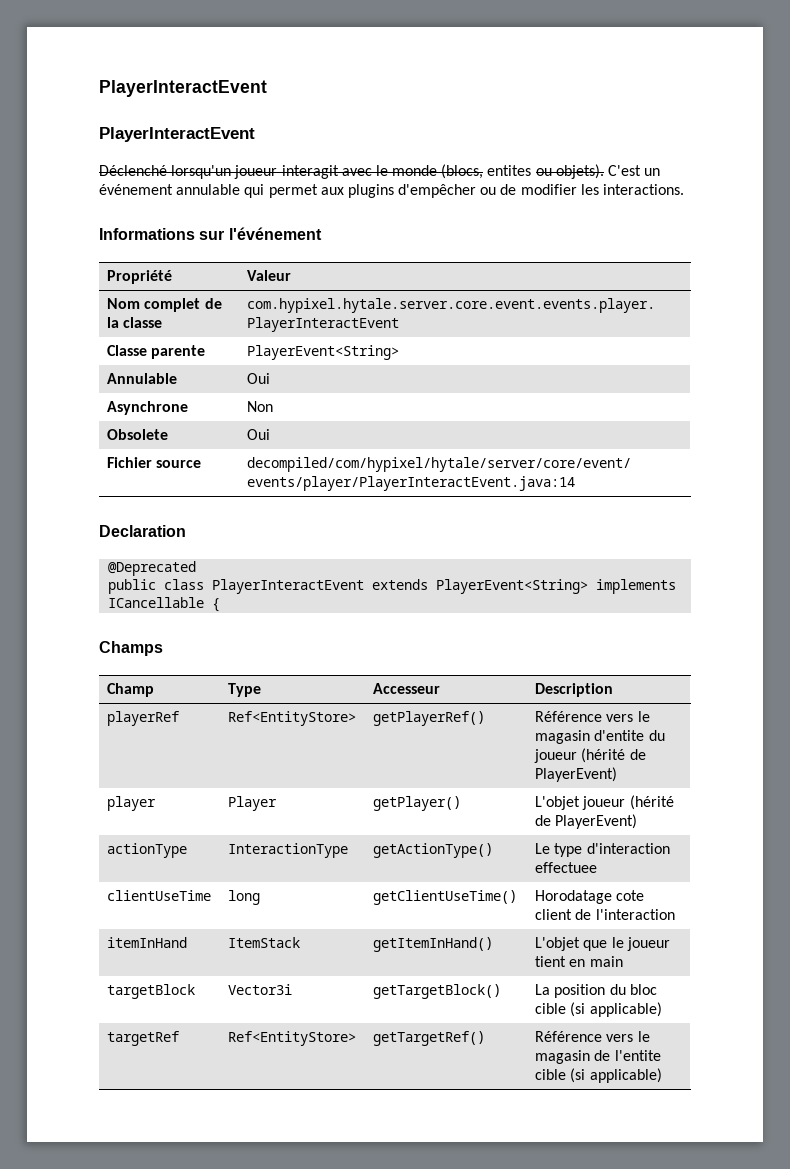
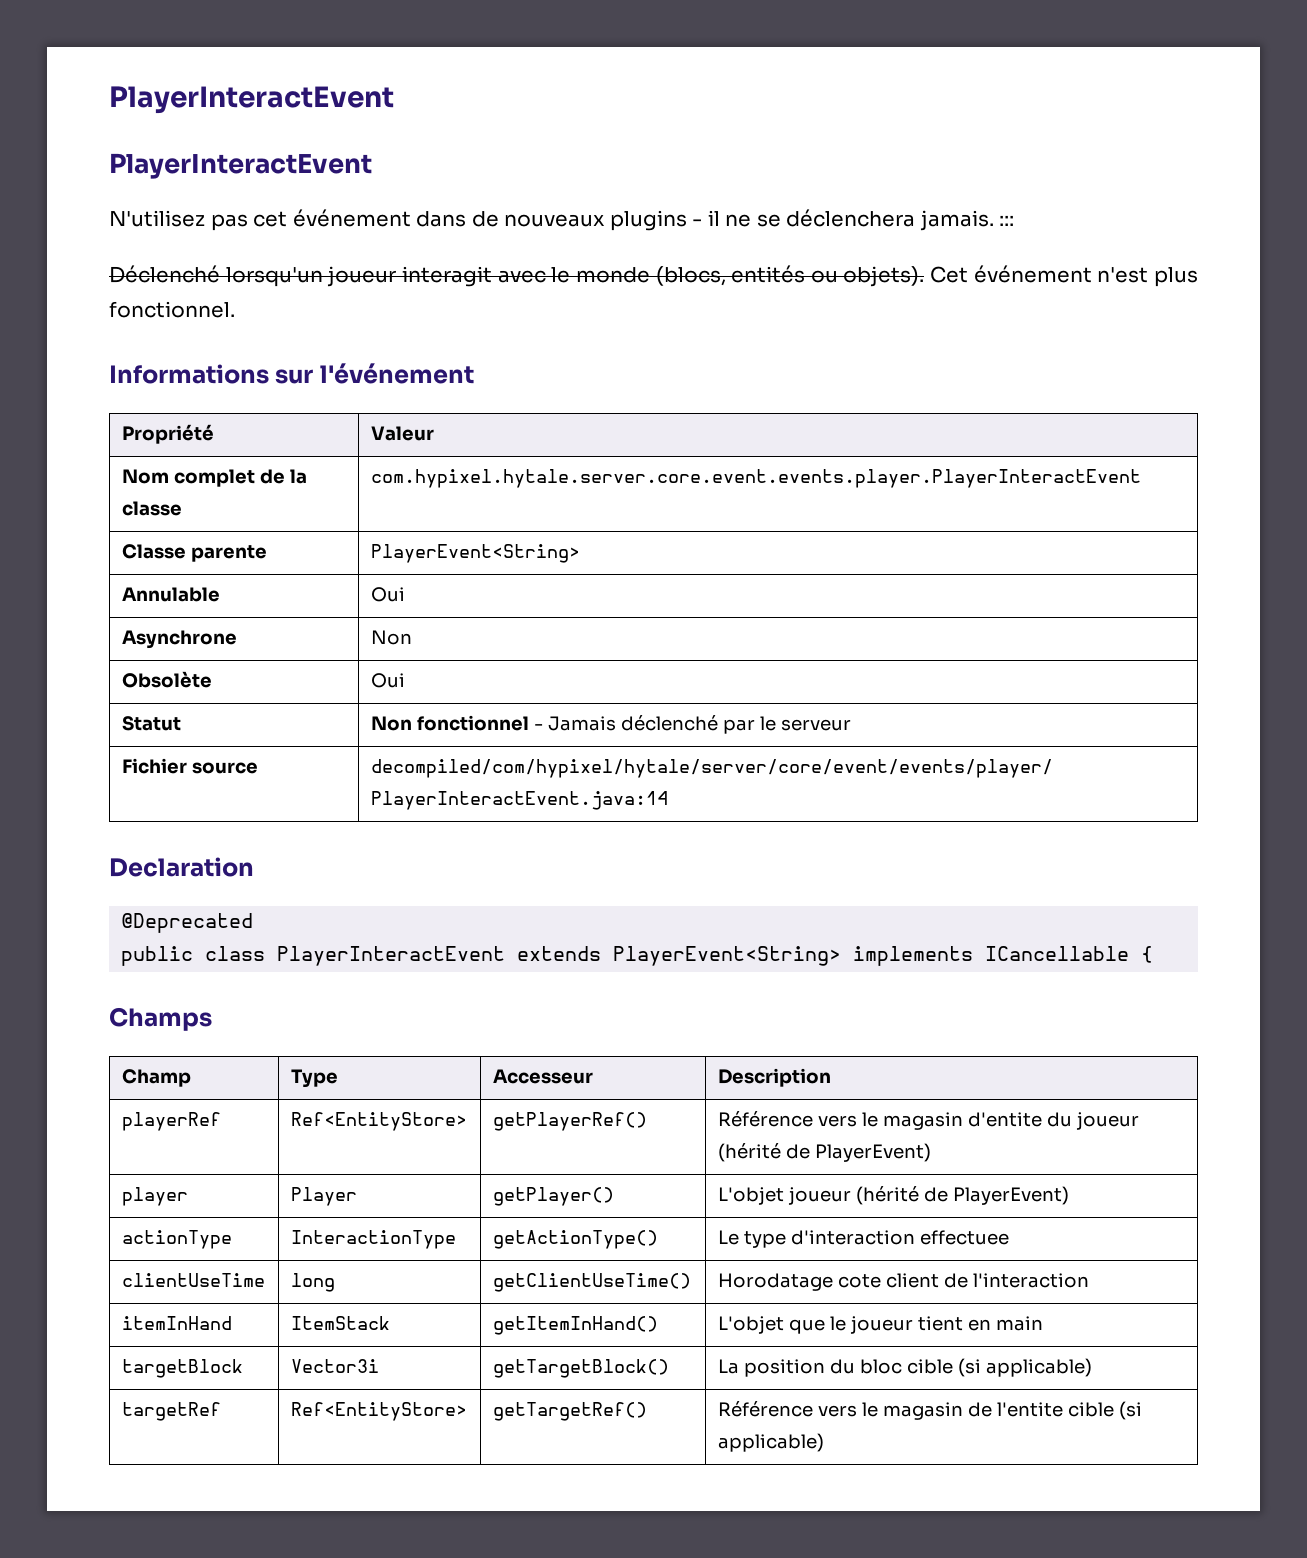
(255, 134) none -> [109,209,1015,231] // N'utilisez pas cet événement dans de nouveaux plugins - il ne se déclenchera jamais. :::
[487,165,532,176] entites -> [731,265,806,283] entités
[608,165,661,176] [99,184,685,198] C'est un événement annulable qui permet aux plugins d'empêcher ou de modifier les interactions. -> [930,265,1198,287] [109,301,235,318] Cet événement n'est plus fonctionnel.
[107,429,169,440] [247,429,271,440] Obsolete | Oui -> [121,671,212,688] [370,673,405,688] [121,716,181,731] [370,715,851,734] Obsolète | Oui // Statut | Non fonctionnel - Jamais déclenché par le serveur

